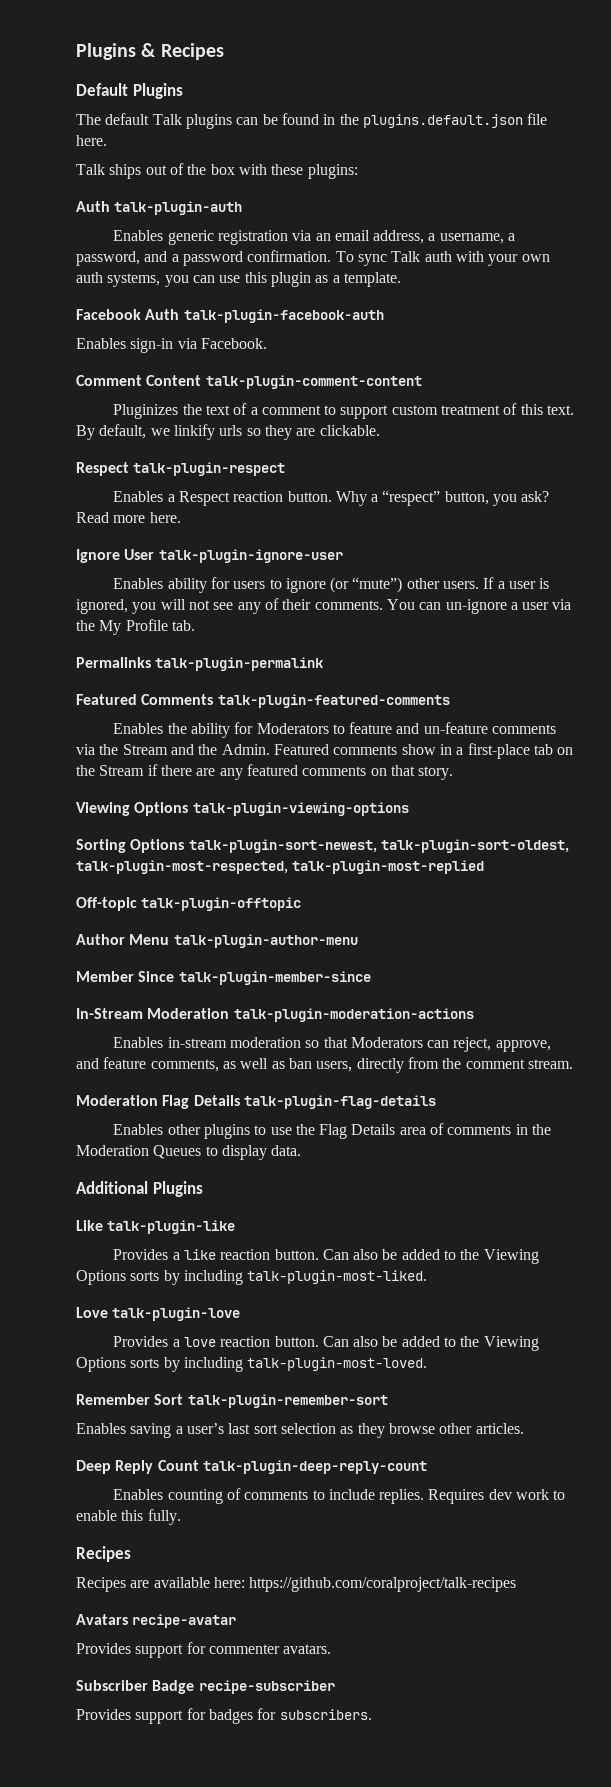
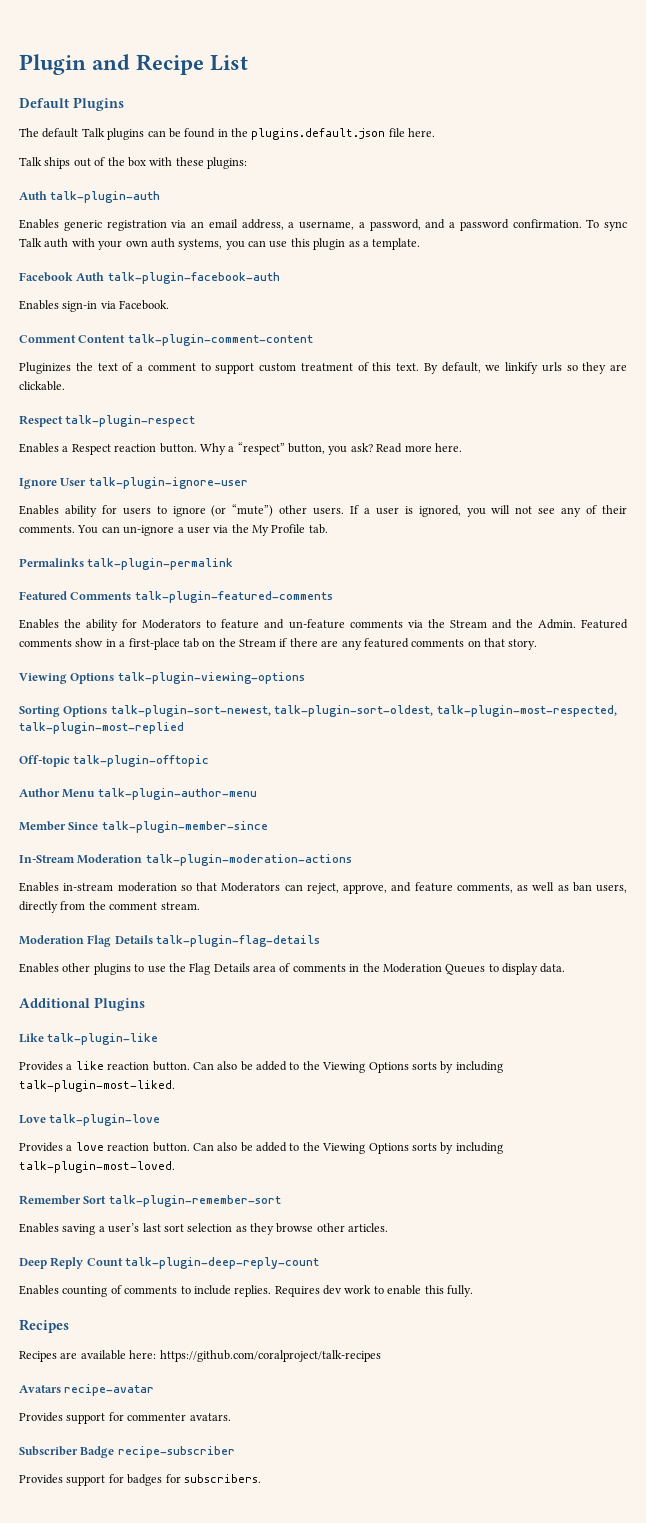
[76,43,224,60] Plugins & Recipes -> [19,54,249,75] Plugin and Recipe List

